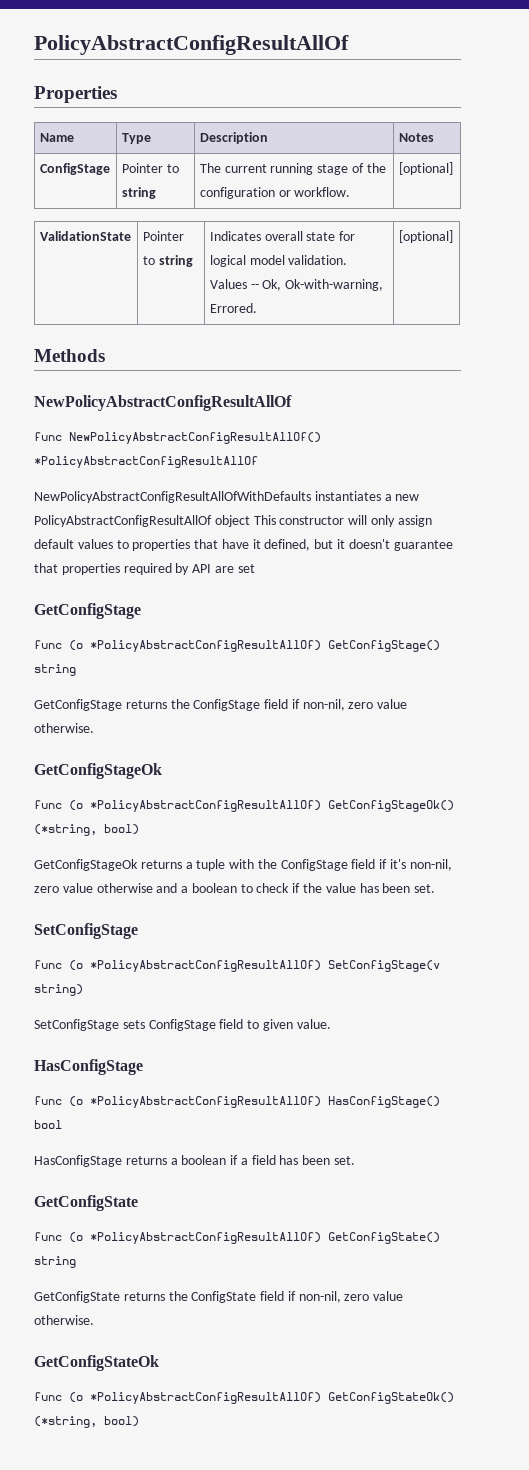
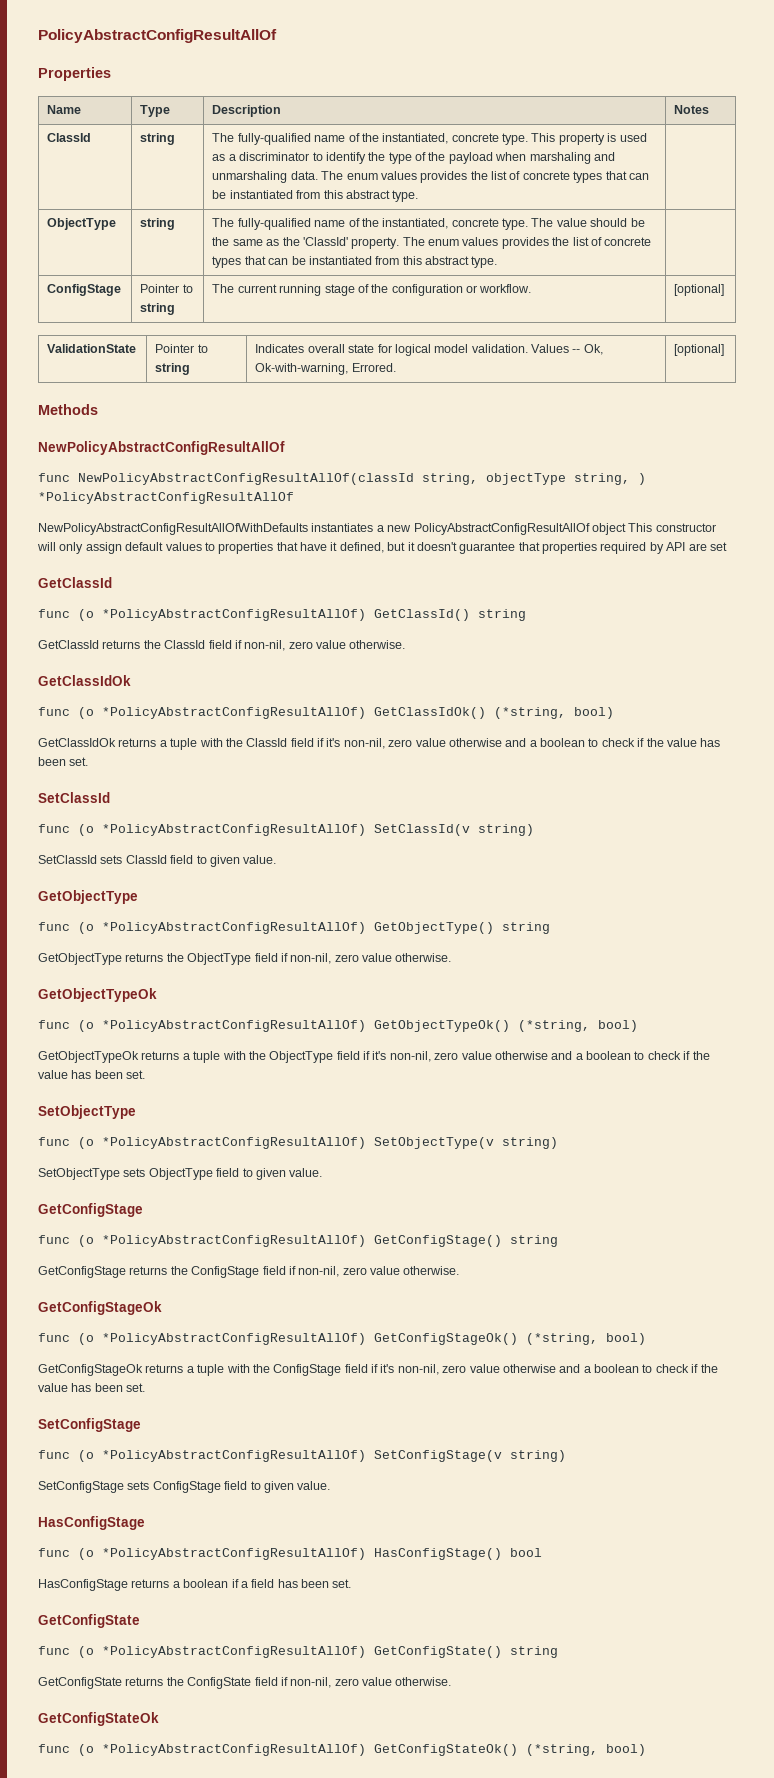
(434, 137) none -> [47,133,92,142] [140,133,176,145] [212,133,647,145] [212,152,615,164] [212,171,649,183] [212,190,419,202] [47,218,117,230] [140,218,176,230] [212,218,645,230] [212,237,652,249] [212,256,498,268] // ClassId | string | The fully-qualified name of the instantiated, concrete type. This property is used as a discriminator to identify the type of the payload when marshaling and unmarshaling data. The enum values provides the list of concrete types that can be instantiated from this abstract type. | // ObjectType | string | The fully-qualified name of the instantiated, concrete type. The value should be the same as the 'ClassId' property. The enum values provides the list of concrete types that can be instantiated from this abstract type. |
[69,432,321,444] NewPolicyAbstractConfigResultAllOf() -> [78,473,646,485] NewPolicyAbstractConfigResultAllOf(classId string, objectType string, )
(255, 568) none -> [38,577,112,588] [38,609,526,621] [38,640,406,651] [38,675,131,686] [38,707,614,719] [38,738,721,750] [38,757,89,766] [38,792,110,803] [38,824,534,836] [38,855,277,867] [38,890,138,904] [38,922,550,934] [38,953,452,965] [38,988,157,1002] [38,1020,638,1032] [38,1051,710,1063] [38,1070,146,1079] [38,1105,136,1119] [38,1137,558,1149] [38,1168,323,1180] // GetClassId // func (o *PolicyAbstractConfigResultAllOf) GetClassId() string // GetClassId returns the ClassId field if non-nil, zero value otherwise. // GetClassIdOk // func (o *PolicyAbstractConfigResultAllOf) GetClassIdOk() (*string, bool) // GetClassIdOk returns a tuple with the ClassId field if it's non-nil, zero value otherwise and a boolean to check if the value has been set. // SetClassId // func (o *PolicyAbstractConfigResultAllOf) SetClassId(v string) // SetClassId sets ClassId field to given value. // GetObjectType // func (o *PolicyAbstractConfigResultAllOf) GetObjectType() string // GetObjectType returns the ObjectType field if non-nil, zero value otherwise. // GetObjectTypeOk // func (o *PolicyAbstractConfigResultAllOf) GetObjectTypeOk() (*string, bool) // GetObjectTypeOk returns a tuple with the ObjectType field if it's non-nil, zero value otherwise and a boolean to check if the value has been set. // SetObjectType // func (o *PolicyAbstractConfigResultAllOf) SetObjectType(v string) // SetObjectType sets ObjectType field to given value.

